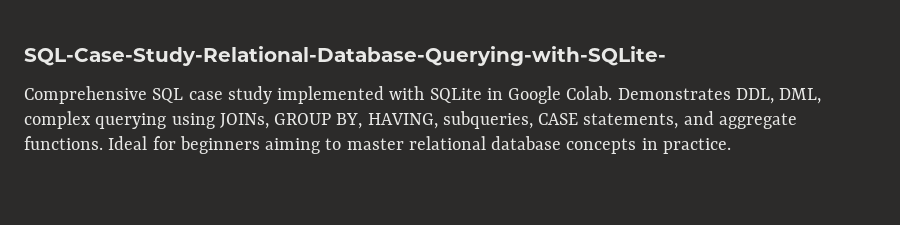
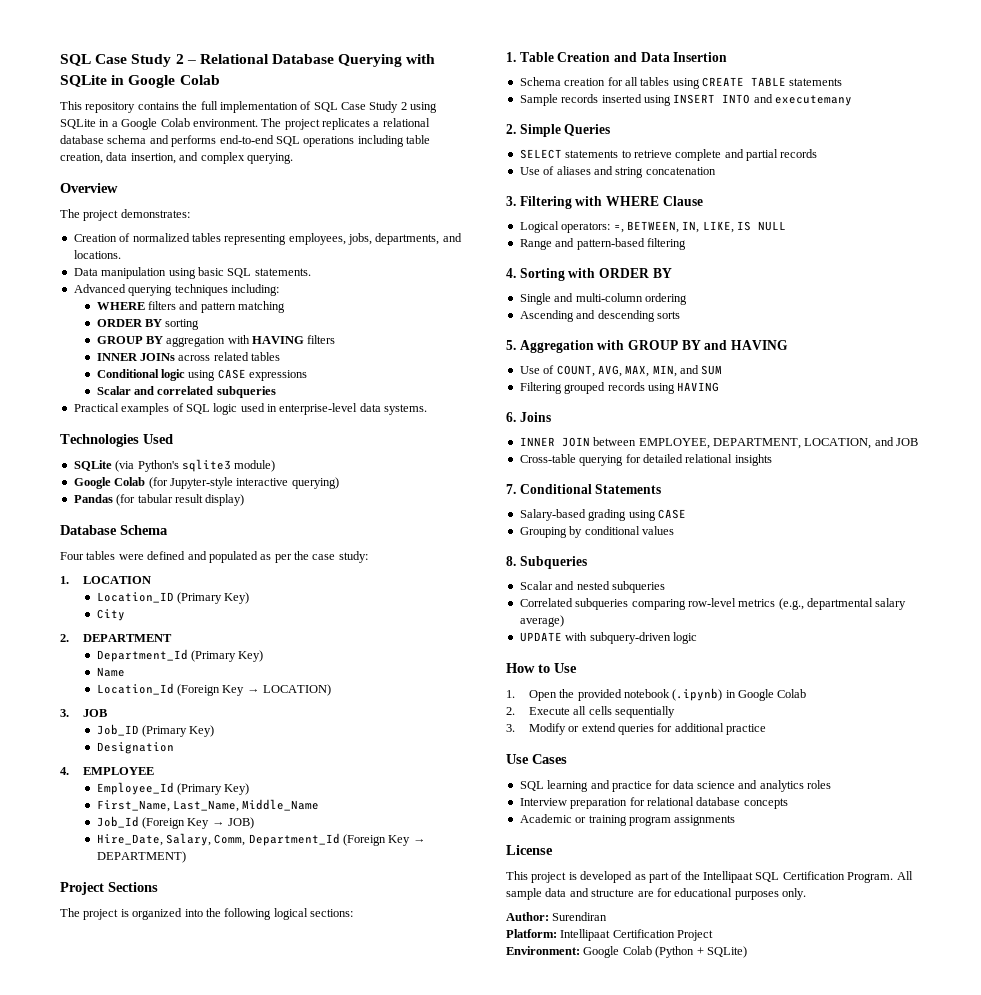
[24,46,666,66] [24,86,822,104] [24,111,797,129] [24,136,731,154] SQL-Case-Study-Relational-Database-Querying-with-SQLite- // Comprehensive SQL case study implemented with SQLite in Google Colab. Demonstrates DDL, DML, complex querying using JOINs, GROUP BY, HAVING, subqueries, CASE statements, and aggregate functions. Ideal for beginners aiming to master relational database concepts in practice. -> [60,54,436,67] [60,75,220,88] [60,101,438,113] [60,118,430,130] [60,135,430,147] [60,152,293,164] [60,183,118,193] [60,209,190,221] [73,233,462,245] [73,250,121,259] [73,267,311,279] [73,284,279,296] [96,301,286,313] [96,319,200,330] [96,335,336,347] [96,352,281,361] [96,369,308,381] [96,386,276,398] [73,403,428,415] [60,434,173,447] [73,459,276,472] [73,477,339,489] [73,494,245,506] [60,525,168,535] [60,551,368,563] [60,576,151,584] [96,592,250,604] [96,609,125,621] [60,634,172,642] [96,649,264,662] [96,667,125,677] [96,683,332,696] [60,709,107,717] [96,724,215,737] [96,742,174,754] [60,767,154,775] [96,782,250,795] [96,799,320,812] [96,816,255,829] [96,833,426,846] [96,851,186,863] [60,882,158,895] [60,908,353,920] [506,52,728,62] [519,77,843,89] [519,94,852,106] [506,124,611,137] [519,149,818,161] [519,166,716,178] [506,196,703,209] [519,221,786,233] [519,238,686,250] [506,268,672,281] [519,293,687,305] [519,310,680,322] [506,340,788,353] [519,365,723,377] [519,382,720,394] [506,412,551,422] [519,437,918,449] [519,454,772,466] [506,484,662,494] [519,509,686,521] [519,526,674,538] [506,556,587,569] [519,581,665,593] [519,598,907,610] [519,615,564,627] [519,632,697,644] [506,663,577,673] [506,688,807,701] [506,706,675,718] [506,723,767,735] [506,754,567,764] [519,780,832,792] [519,797,788,809] [519,814,736,826] [506,845,553,855] [506,871,913,883] [506,888,806,900] [506,912,608,921] [506,929,714,941] [506,946,747,958] SQL Case Study 2 – Relational Database Querying with SQLite in Google Colab // This repository contains the full implementation of SQL Case Study 2 using SQLite in a Google Colab environment. The project replicates a relational database schema and performs end-to-end SQL operations including table creation, data insertion, and complex querying. // Overview // The project demonstrates: // Creation of normalized tables representing employees, jobs, departments, and locations. // Data manipulation using basic SQL statements. // Advanced querying techniques including: // WHERE filters and pattern matching // ORDER BY sorting // GROUP BY aggregation with HAVING filters // INNER JOINs across related tables // Conditional logic using CASE expressions // Scalar and correlated subqueries // Practical examples of SQL logic used in enterprise-level data systems. // Technologies Used // SQLite (via Python's sqlite3 module) // Google Colab (for Jupyter-style interactive querying) // Pandas (for tabular result display) // Database Schema // Four tables were defined and populated as per the case study: // 1. LOCATION // Location_ID (Primary Key) // City // 2. DEPARTMENT // Department_Id (Primary Key) // Name // Location_Id (Foreign Key → LOCATION) // 3. JOB // Job_ID (Primary Key) // Designation // 4. EMPLOYEE // Employee_Id (Primary Key) // First_Name, Last_Name, Middle_Name // Job_Id (Foreign Key → JOB) // Hire_Date, Salary, Comm, Department_Id (Foreign Key → DEPARTMENT) // Project Sections // The project is organized into the following logical sections: // 1. Table Creation and Data Insertion // Schema creation for all tables using CREATE TABLE statements // Sample records inserted using INSERT INTO and executemany // 2. Simple Queries // SELECT statements to retrieve complete and partial records // Use of aliases and string concatenation // 3. Filtering with WHERE Clause // Logical operators: =, BETWEEN, IN, LIKE, IS NULL // Range and pattern-based filtering // 4. Sorting with ORDER BY // Single and multi-column ordering // Ascending and descending sorts // 5. Aggregation with GROUP BY and HAVING // Use of COUNT, AVG, MAX, MIN, and SUM // Filtering grouped records using HAVING // 6. Joins // INNER JOIN between EMPLOYEE, DEPARTMENT, LOCATION, and JOB // Cross-table querying for detailed relational insights // 7. Conditional Statements // Salary-based grading using CASE // Grouping by conditional values // 8. Subqueries // Scalar and nested subqueries // Correlated subqueries comparing row-level metrics (e.g., departmental salary average) // UPDATE with subquery-driven logic // How to Use // 1. Open the provided notebook (.ipynb) in Google Colab // 2. Execute all cells sequentially // 3. Modify or extend queries for additional practice // Use Cases // SQL learning and practice for data science and analytics roles // Interview preparation for relational database concepts // Academic or training program assignments // License // This project is developed as part of the Intellipaat SQL Certification Program. All sample data and structure are for educational purposes only. // Author: Surendiran // Platform: Intellipaat Certification Project // Environment: Google Colab (Python + SQLite)

